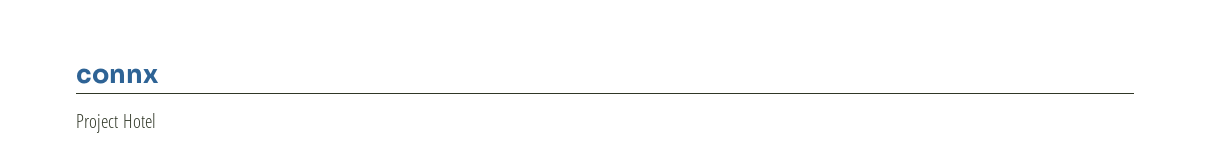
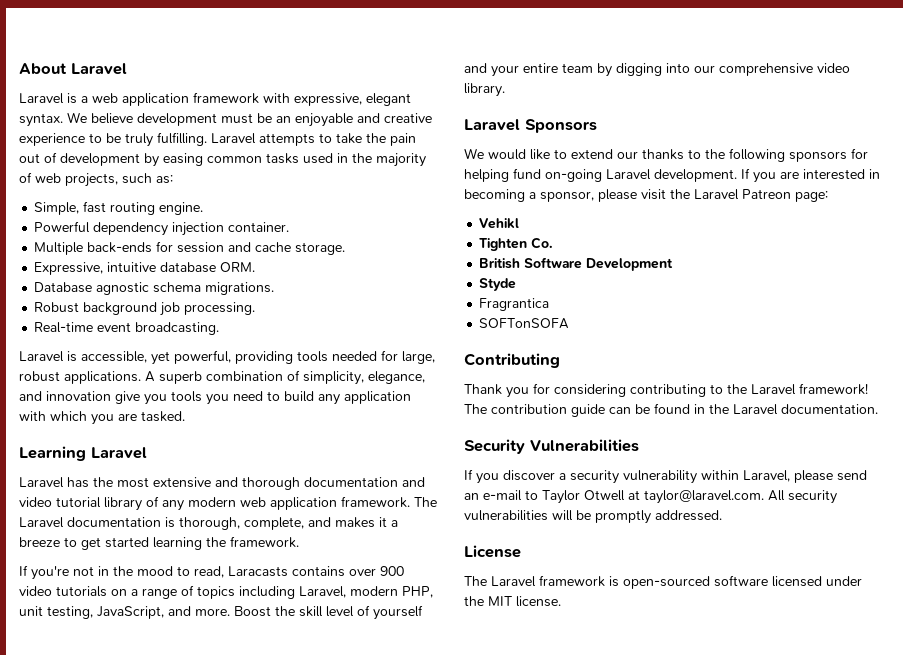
[76,68,159,84] [76,113,156,133] connx // Project Hotel -> [19,63,127,75] [19,92,411,106] [19,112,432,127] [19,132,416,147] [19,152,426,167] [19,172,173,187] [34,201,204,215] [34,221,290,236] [34,241,346,255] [34,262,256,275] [34,282,275,295] [34,302,256,316] [34,322,220,335] [19,350,435,365] [19,370,425,385] [19,391,411,405] [19,411,185,425] [19,446,147,461] [19,477,425,490] [19,496,437,511] [19,517,398,530] [19,536,299,550] [19,565,404,580] [19,585,433,599] [19,605,423,620] [464,63,850,77] [464,83,505,97] [464,119,597,133] [464,148,868,162] [464,168,880,183] [464,189,828,202] [479,218,520,229] [479,237,554,251] [479,257,674,271] [479,278,517,291] [479,298,550,311] [479,318,570,329] [464,353,560,368] [464,383,868,398] [464,403,878,417] [464,439,639,454] [464,469,867,484] [464,490,837,504] [464,510,722,524] [464,545,521,558] [464,575,862,589] [464,596,561,607] About Laravel // Laravel is a web application framework with expressive, elegant syntax. We believe development must be an enjoyable and creative experience to be truly fulfilling. Laravel attempts to take the pain out of development by easing common tasks used in the majority of web projects, such as: // Simple, fast routing engine. // Powerful dependency injection container. // Multiple back-ends for session and cache storage. // Expressive, intuitive database ORM. // Database agnostic schema migrations. // Robust background job processing. // Real-time event broadcasting. // Laravel is accessible, yet powerful, providing tools needed for large, robust applications. A superb combination of simplicity, elegance, and innovation give you tools you need to build any application with which you are tasked. // Learning Laravel // Laravel has the most extensive and thorough documentation and video tutorial library of any modern web application framework. The Laravel documentation is thorough, complete, and makes it a breeze to get started learning the framework. // If you're not in the mood to read, Laracasts contains over 900 video tutorials on a range of topics including Laravel, modern PHP, unit testing, JavaScript, and more. Boost the skill level of yourself and your entire team by digging into our comprehensive video library. // Laravel Sponsors // We would like to extend our thanks to the following sponsors for helping fund on-going Laravel development. If you are interested in becoming a sponsor, please visit the Laravel Patreon page: // Vehikl // Tighten Co. // British Software Development // Styde // Fragrantica // SOFTonSOFA // Contributing // Thank you for considering contributing to the Laravel framework! The contribution guide can be found in the Laravel documentation. // Security Vulnerabilities // If you discover a security vulnerability within Laravel, please send an e-mail to Taylor Otwell at taylor@laravel.com. All security vulnerabilities will be promptly addressed. // License // The Laravel framework is open-sourced software licensed under the MIT license.

